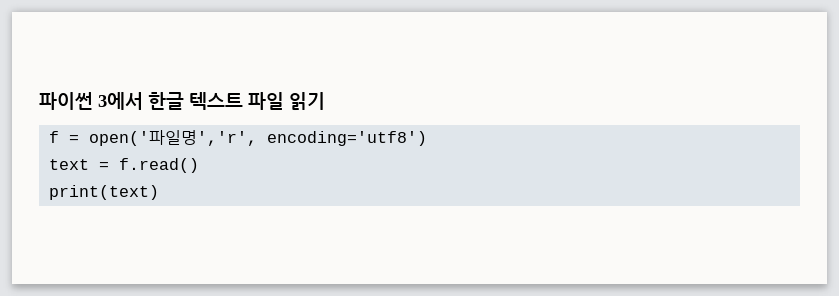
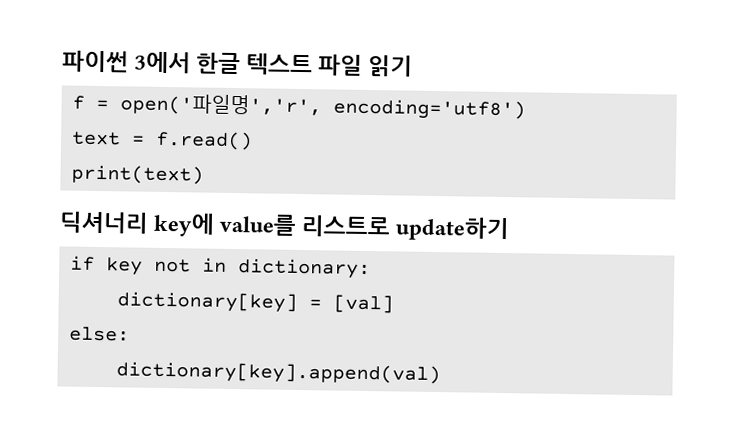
(160, 192) none -> [59,211,510,242] [69,255,371,280] [116,291,394,314] [68,326,130,342] [115,361,441,386] // 딕셔너리 key에 value를 리스트로 update하기 // if key not in dictionary: // dictionary[key] = [val] // else: // dictionary[key].append(val)

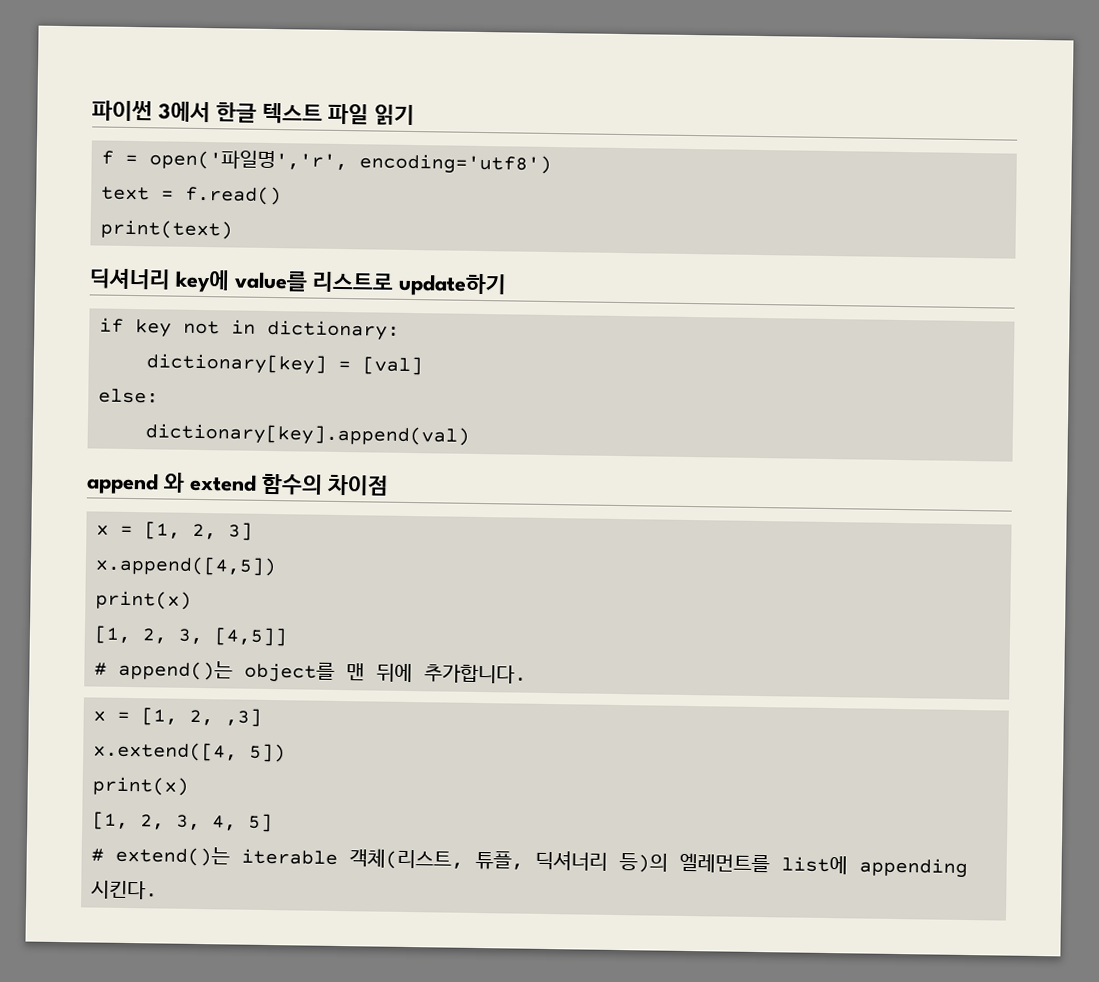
(441, 373) none -> [86,472,389,496] [95,521,253,541] [94,555,277,577] [94,590,192,610] [93,625,288,647] [93,659,527,684] [92,707,262,727] [92,741,286,763] [91,776,189,796] [91,811,273,833] [90,845,968,879] [90,880,158,900] // append 와 extend 함수의 차이점 // x = [1, 2, 3] // x.append([4,5]) // print(x) // [1, 2, 3, [4,5]] // # append()는 object를 맨 뒤에 추가합니다. // x = [1, 2, ,3] // x.extend([4, 5]) // print(x) // [1, 2, 3, 4, 5] // # extend()는 iterable 객체(리스트, 튜플, 딕셔너리 등)의 엘레먼트를 list에 appending 시킨다.

